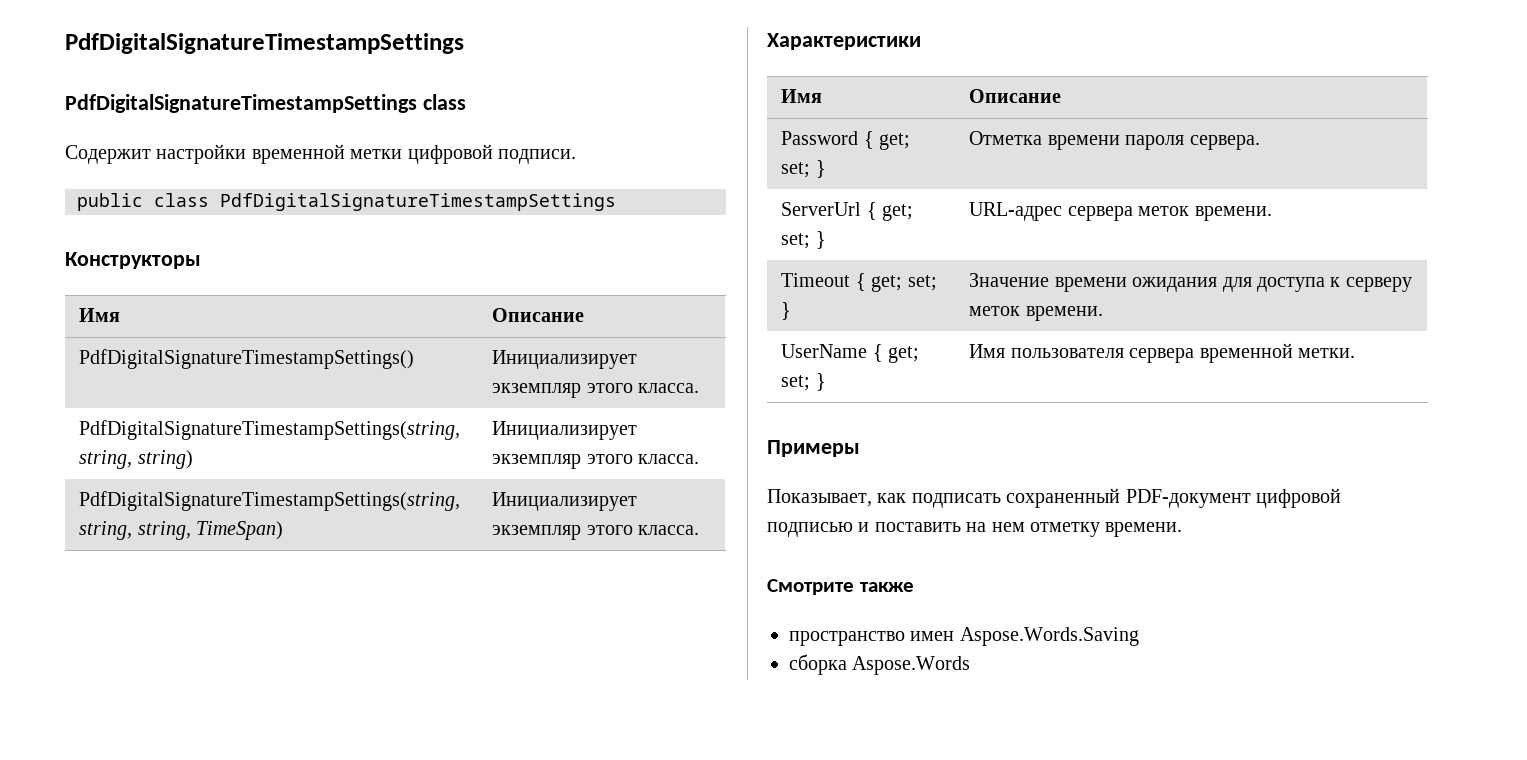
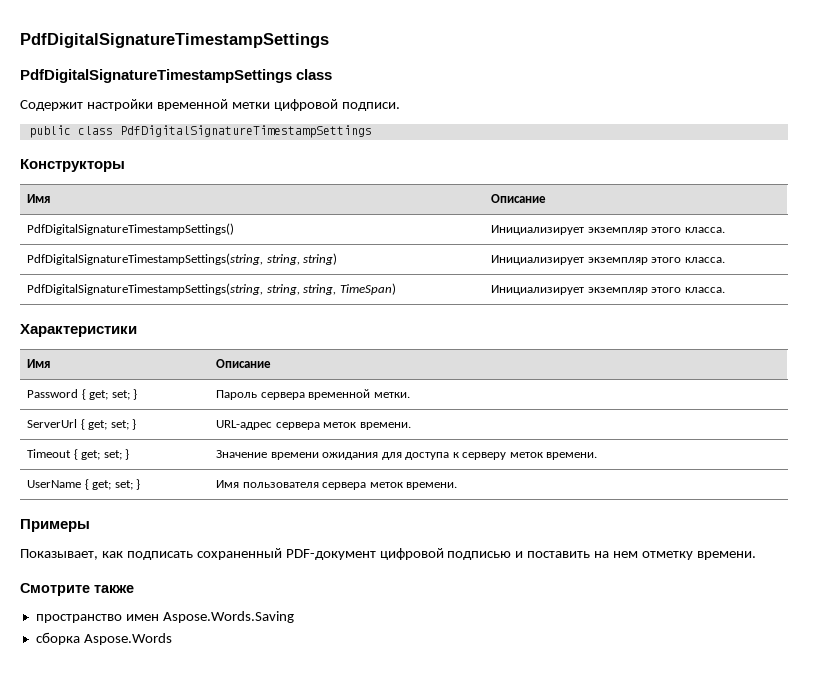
[969,131,1260,150] Отметка времени пароля сервера. -> [216,389,410,400] Пароль сервера временной метки.
[1199,343,1356,363] временной метки. -> [369,482,458,490] меток времени.

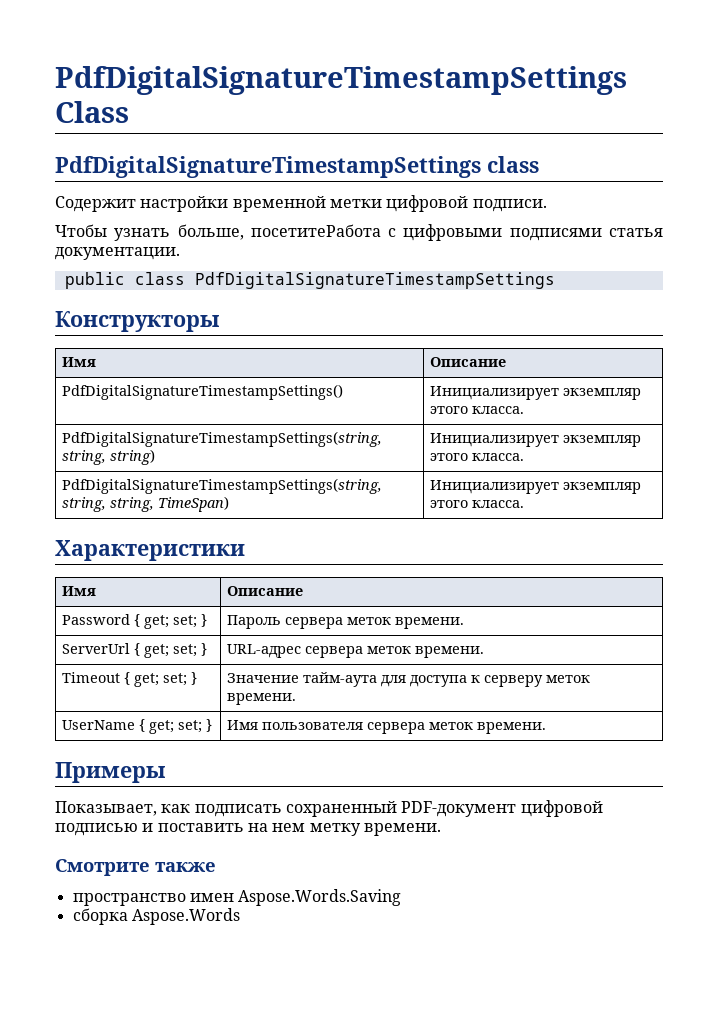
[20,33,329,48] PdfDigitalSignatureTimestampSettings -> [55,66,627,95] [55,101,129,123] PdfDigitalSignatureTimestampSettings Class
(400, 106) none -> [55,224,663,241] [55,247,180,260] // Чтобы узнать больше, посетитеРабота с цифровыми подписями статья документации.
[308,389,410,400] временной метки. -> [346,617,464,629] меток времени.
[270,452,379,460] времени ожидания -> [302,672,377,687] тайм-аута
[642,551,694,560] отметку -> [309,823,361,836] метку

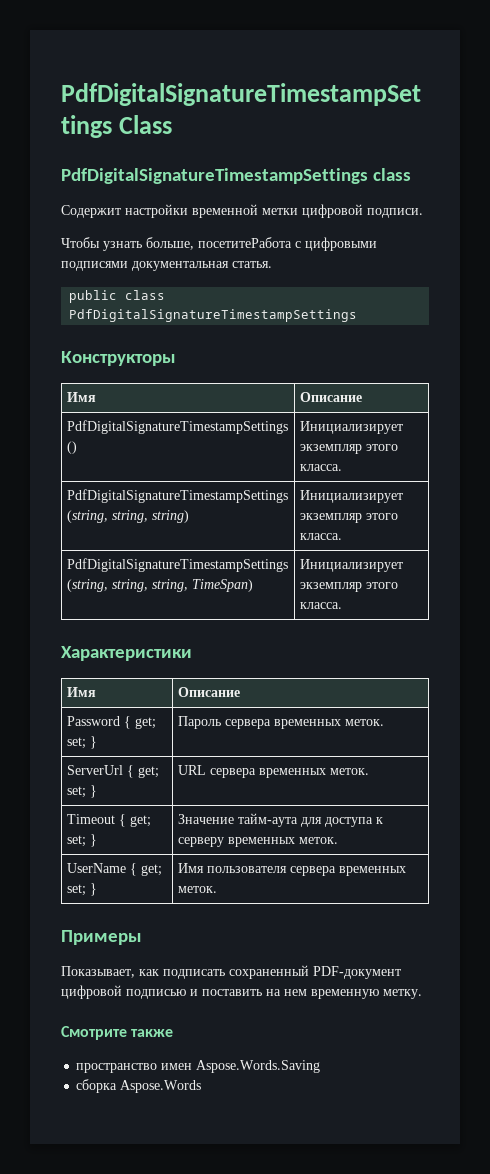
[609,228,663,237] [55,247,180,260] статья документации. -> [132,261,272,271] документальная статья.
[346,617,464,629] меток времени. -> [274,719,385,729] временных меток.
[226,644,484,658] URL-адрес сервера меток времени. -> [178,765,370,778] URL сервера временных меток.
[545,675,590,683] [226,693,296,705] меток времени. -> [228,837,339,847] временных меток.
[428,722,546,734] меток времени. -> [339,866,407,876] [178,886,218,893] временных меток.
[309,823,441,836] метку времени. -> [311,989,422,999] временную метку.

